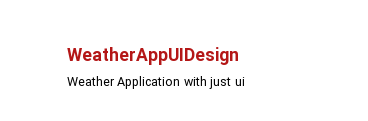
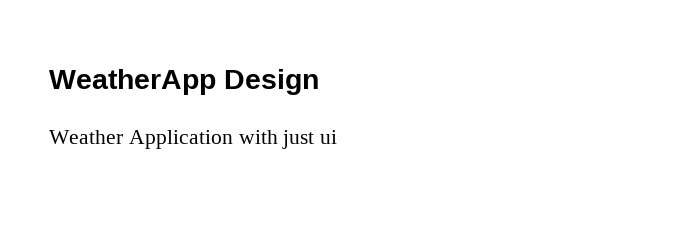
[67,47,239,65] WeatherAppUIDesign -> [49,69,319,95] WeatherApp Design

